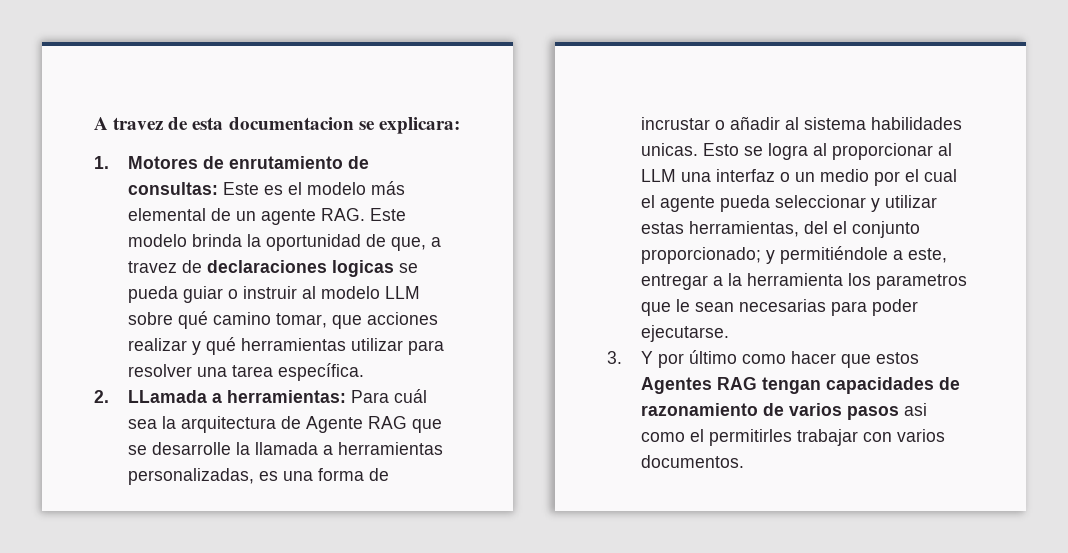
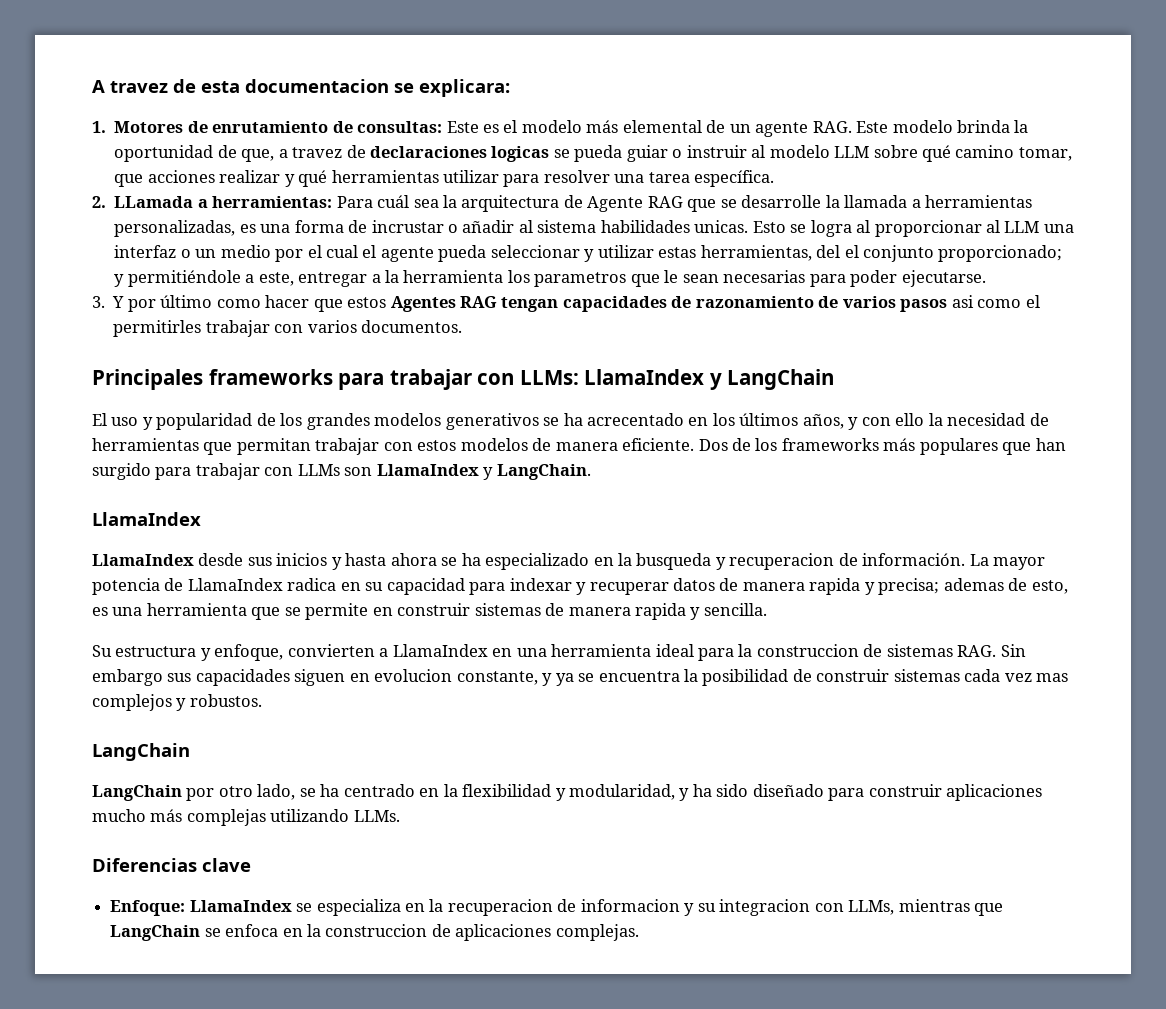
(745, 461) none -> [92,369,835,390] [92,413,1049,430] [92,438,1066,455] [92,463,591,480] [92,512,201,526] [92,553,1046,570] [92,578,1068,595] [92,603,767,620] [92,644,1026,661] [92,669,1069,686] [92,694,262,711] [92,743,190,761] [92,784,1043,801] [92,809,400,826] [92,858,251,872] [110,899,1003,916] [110,924,639,941] // Principales frameworks para trabajar con LLMs: LlamaIndex y LangChain // El uso y popularidad de los grandes modelos generativos se ha acrecentado en los últimos años, y con ello la necesidad de herramientas que permitan trabajar con estos modelos de manera eficiente. Dos de los frameworks más populares que han surgido para trabajar con LLMs son LlamaIndex y LangChain. // LlamaIndex // LlamaIndex desde sus inicios y hasta ahora se ha especializado en la busqueda y recuperacion de información. La mayor potencia de LlamaIndex radica en su capacidad para indexar y recuperar datos de manera rapida y precisa; ademas de esto, es una herramienta que se permite en construir sistemas de manera rapida y sencilla. // Su estructura y enfoque, convierten a LlamaIndex en una herramienta ideal para la construccion de sistemas RAG. Sin embargo sus capacidades siguen en evolucion constante, y ya se encuentra la posibilidad de construir sistemas cada vez mas complejos y robustos. // LangChain // LangChain por otro lado, se ha centrado en la flexibilidad y modularidad, y ha sido diseñado para construir aplicaciones mucho más complejas utilizando LLMs. // Diferencias clave // Enfoque: LlamaIndex se especializa en la recuperacion de informacion y su integracion con LLMs, mientras que LangChain se enfoca en la construccion de aplicaciones complejas.

